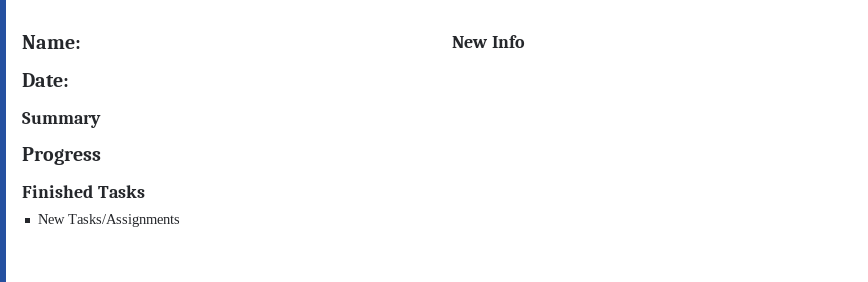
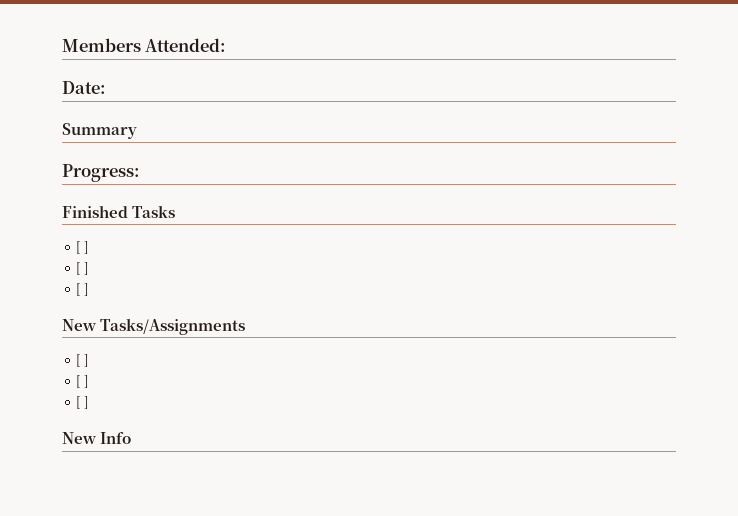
[22,35,81,49] Name: -> [62,38,227,52] Members Attended:
[22,147,101,165] Progress -> [62,164,140,182] Progress:
[37,214,180,227] New Tasks/Assignments -> [76,241,88,254] [76,262,88,275] [76,283,88,296] [62,318,246,335] [76,354,88,367] [76,375,88,388] [76,396,88,409] [ ] // [ ] // [ ] // New Tasks/Assignments // [ ] // [ ] // [ ]

